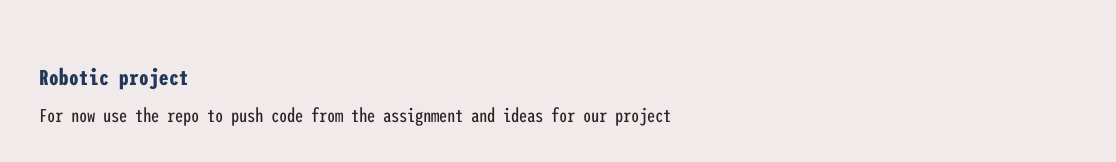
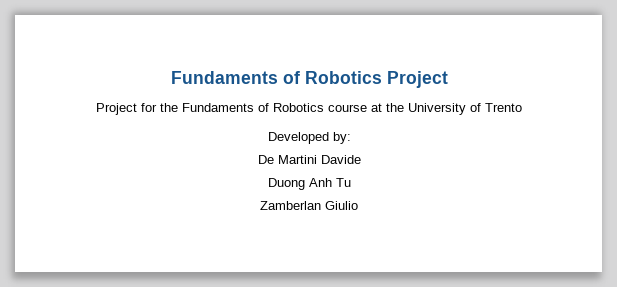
[39,67,189,90] [39,107,671,126] Robotic project // For now use the repo to push code from the assignment and ideas for our project -> [170,71,448,88] [96,103,522,115] [267,132,351,144] [257,155,361,164] [267,178,351,190] [260,201,358,210] Fundaments of Robotics Project // Project for the Fundaments of Robotics course at the University of Trento // Developed by: // De Martini Davide // Duong Anh Tu // Zamberlan Giulio

